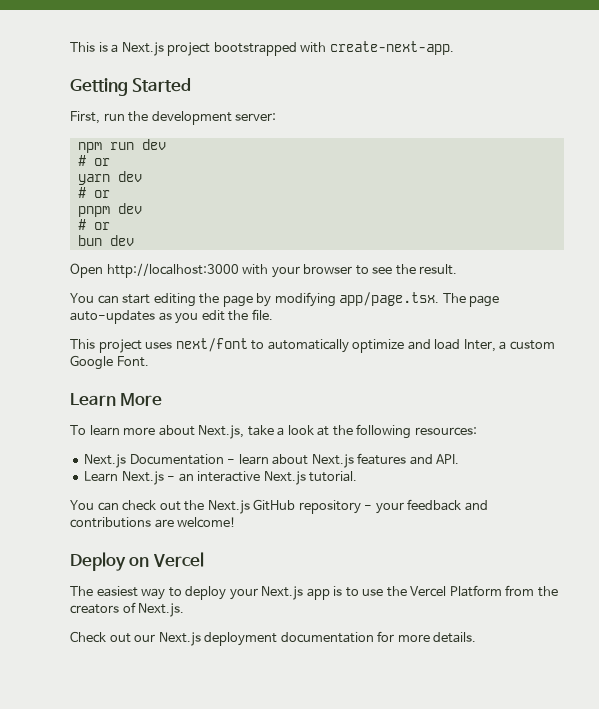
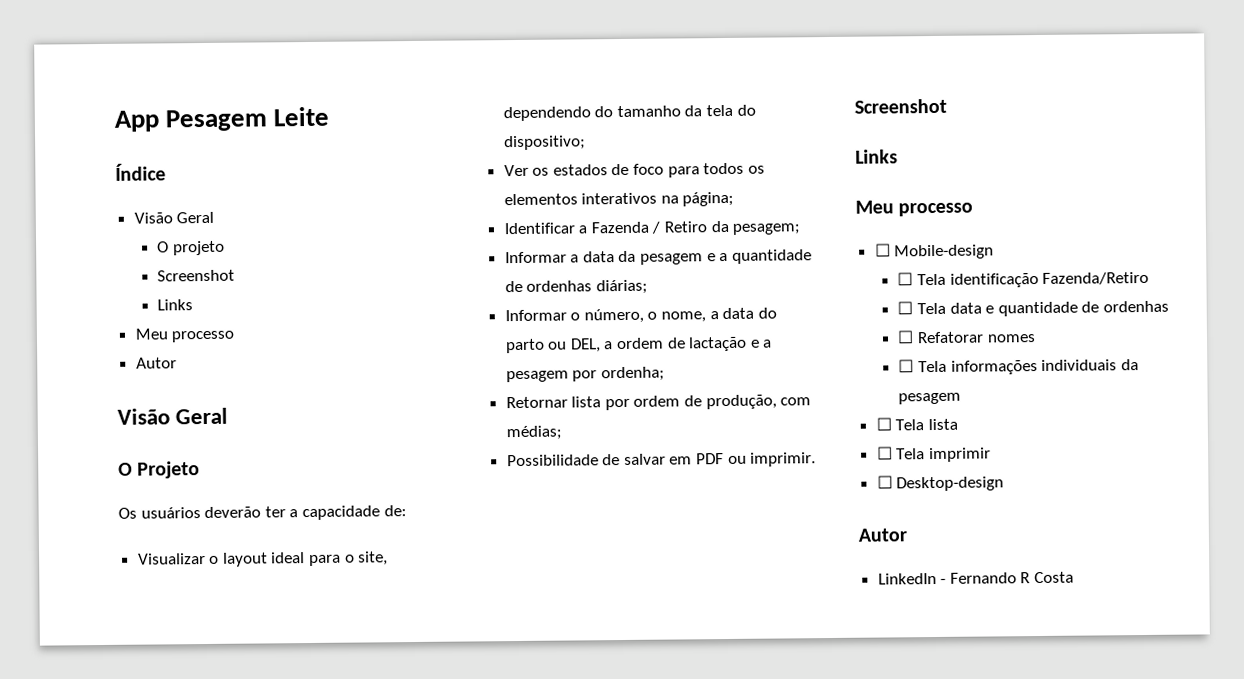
[70,41,454,56] [70,78,192,96] [70,111,277,125] [77,139,166,153] [77,155,110,166] [77,171,142,185] [77,187,110,198] [77,203,142,217] [77,219,110,230] [77,235,134,246] [70,263,458,278] [70,292,500,307] [70,309,273,324] [70,338,555,353] [70,355,149,370] [70,393,163,406] [70,424,477,439] [84,453,460,468] [84,471,358,485] [70,499,488,514] [70,517,237,528] [70,552,204,571] [70,585,558,600] [70,602,185,617] [70,631,477,646] This is a Next.js project bootstrapped with create-next-app. // Getting Started // First, run the development server: // npm run dev // # or // yarn dev // # or // pnpm dev // # or // bun dev // Open http://localhost:3000 with your browser to see the result. // You can start editing the page by modifying app/page.tsx. The page auto-updates as you edit the file. // This project uses next/font to automatically optimize and load Inter, a custom Google Font. // Learn More // To learn more about Next.js, take a look at the following resources: // Next.js Documentation - learn about Next.js features and API. // Learn Next.js - an interactive Next.js tutorial. // You can check out the Next.js GitHub repository - your feedback and contributions are welcome! // Deploy on Vercel // The easiest way to deploy your Next.js app is to use the Vercel Platform from the creators of Next.js. // Check out our Next.js deployment documentation for more details. -> [114,106,330,132] [115,163,166,181] [133,211,215,224] [157,240,225,256] [157,269,236,282] [157,299,194,311] [134,328,236,343] [135,357,177,369] [117,407,229,425] [118,461,201,479] [118,505,407,521] [137,551,389,567] [502,104,756,122] [503,135,586,151] [503,162,765,178] [503,191,735,207] [503,220,801,235] [504,249,812,265] [504,279,648,295] [504,307,777,324] [504,336,773,354] [505,366,665,383] [505,394,812,411] [505,425,562,441] [506,452,817,467] [854,98,947,114] [855,149,898,164] [855,200,974,217] [874,243,995,260] [897,271,1150,288] [897,300,1169,317] [897,330,1036,344] [898,359,1139,375] [898,392,962,405] [875,417,958,431] [876,446,991,463] [876,475,1005,492] [858,528,907,542] [877,571,1075,585] App Pesagem Leite // Índice // Visão Geral // O projeto // Screenshot // Links // Meu processo // Autor // Visão Geral // O Projeto // Os usuários deverão ter a capacidade de: // Visualizar o layout ideal para o site, dependendo do tamanho da tela do dispositivo; // Ver os estados de foco para todos os elementos interativos na página; // Identificar a Fazenda / Retiro da pesagem; // Informar a data da pesagem e a quantidade de ordenhas diárias; // Informar o número, o nome, a data do parto ou DEL, a ordem de lactação e a pesagem por ordenha; // Retornar lista por ordem de produção, com médias; // Possibilidade de salvar em PDF ou imprimir. // Screenshot // Links // Meu processo // ☐ Mobile-design // ☐ Tela identificação Fazenda/Retiro // ☐ Tela data e quantidade de ordenhas // ☐ Refatorar nomes // ☐ Tela informações individuais da pesagem // ☐ Tela lista // ☐ Tela imprimir // ☐ Desktop-design // Autor // LinkedIn - Fernando R Costa

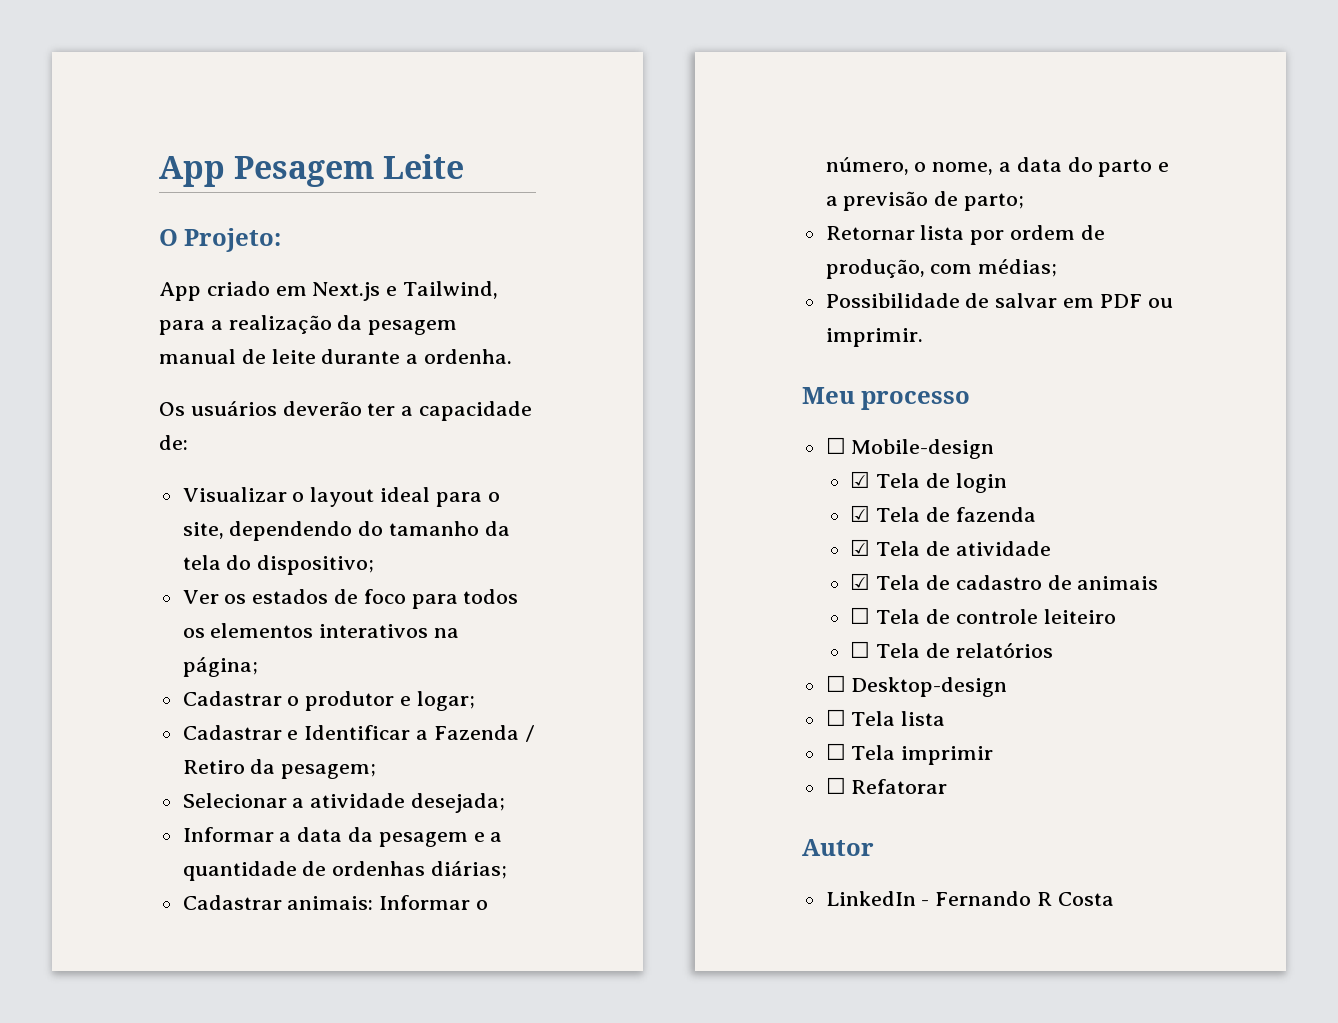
[115,163,166,181] [133,211,215,224] [157,240,225,256] [157,269,236,282] [157,299,194,311] [134,328,236,343] [135,357,177,369] [117,407,229,425] [118,461,201,479] Índice // Visão Geral // O projeto // Screenshot // Links // Meu processo // Autor // Visão Geral // O Projeto -> [159,228,282,252] [159,281,499,301] [159,315,458,335] [159,349,513,364] O Projeto: // App criado em Next.js e Tailwind, para a realização da pesagem manual de leite durante a ordenha.
(735, 199) none -> [182,691,475,711] [182,725,299,740] Cadastrar o produtor e logar; // Cadastrar e
(801, 229) none -> [182,793,506,813] // Selecionar a atividade desejada;
(648, 287) none -> [182,895,374,910] Cadastrar animais:
[548,336,773,353] [505,366,665,383] ou DEL, a ordem de lactação e a pesagem por ordenha; -> [1158,162,1170,172] [825,191,1025,211] e a previsão de parto;
[854,98,947,114] [855,149,898,164] // Screenshot // Links -> (923, 337) none
[897,271,1150,288] [897,300,1169,317] [897,330,1036,344] [898,359,1139,375] [898,392,962,405] ☐ Tela identificação Fazenda/Retiro // ☐ Tela data e quantidade de ordenhas // ☐ Refatorar nomes // ☐ Tela informações individuais da pesagem -> [850,471,1007,493] [850,505,1036,522] [850,539,1051,556] [850,573,1159,590] [850,607,1116,624] [850,641,1053,658] [825,675,1008,697] ☑ Tela de login // ☑ Tela de fazenda // ☑ Tela de atividade // ☑ Tela de cadastro de animais // ☐ Tela de controle leiteiro // ☐ Tela de relatórios // ☐ Desktop-design
[896,476,1005,492] Desktop-design -> [851,779,948,794] Refatorar

